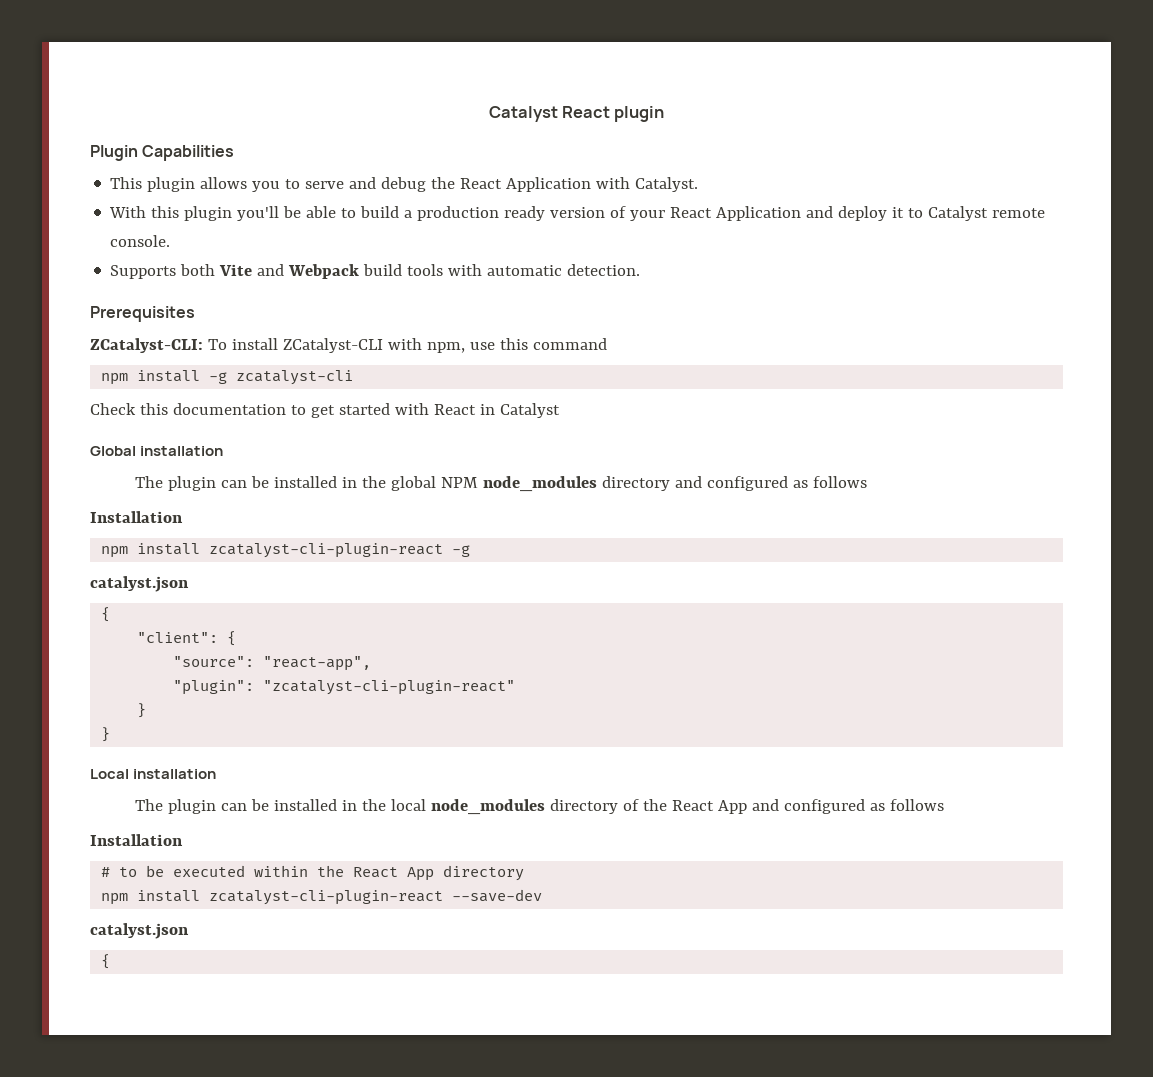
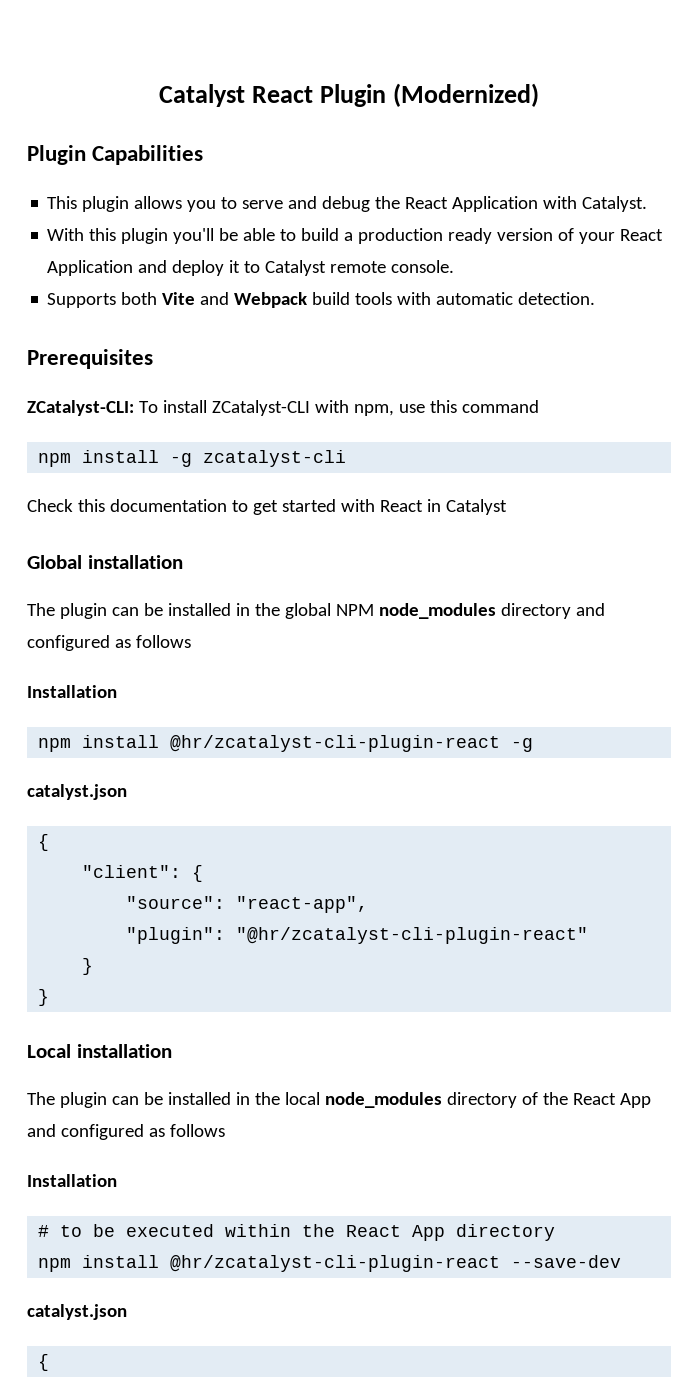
[614,106,665,122] plugin -> [320,83,540,107] Plugin (Modernized)
[209,543,444,558] zcatalyst-cli-plugin-react -> [170,735,501,752] @hr/zcatalyst-cli-plugin-react
[263,680,516,695] "zcatalyst-cli-plugin-react" -> [236,927,589,944] "@hr/zcatalyst-cli-plugin-react"
[209,890,444,905] zcatalyst-cli-plugin-react -> [170,1255,501,1272] @hr/zcatalyst-cli-plugin-react

